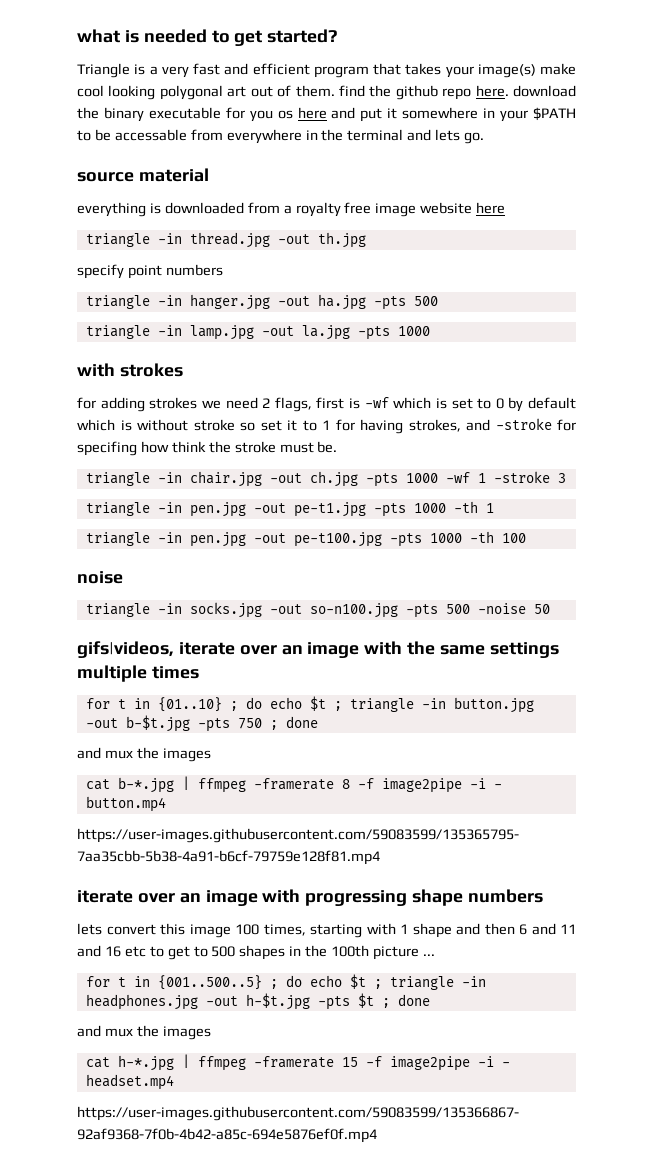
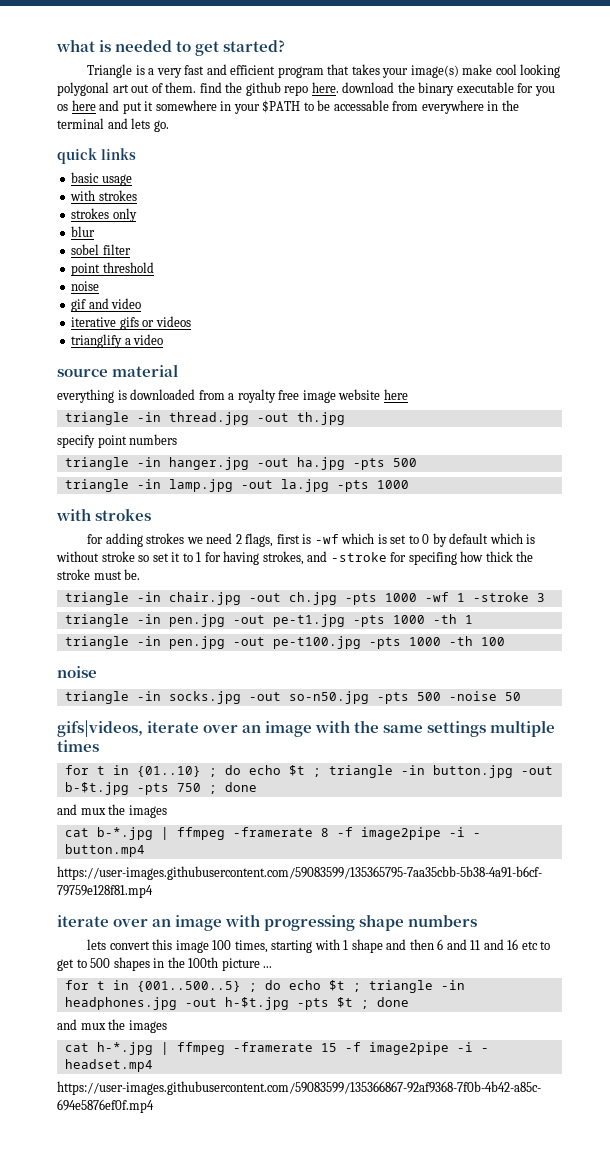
(485, 138) none -> [57,148,136,164] [71,172,132,186] [70,190,137,201] [71,208,137,222] [71,226,96,237] [71,244,131,255] [71,262,154,276] [71,281,100,291] [71,298,142,312] [71,316,191,330] [71,334,164,348] // quick links // basic usage // with strokes // strokes only // blur // sobel filter // point threshold // noise // gif and video // iterative gifs or videos // trianglify a video
[171,441,206,453] think -> [485,551,513,562] thick
[309,603,398,618] so-n100.jpg -> [288,691,369,704] so-n50.jpg

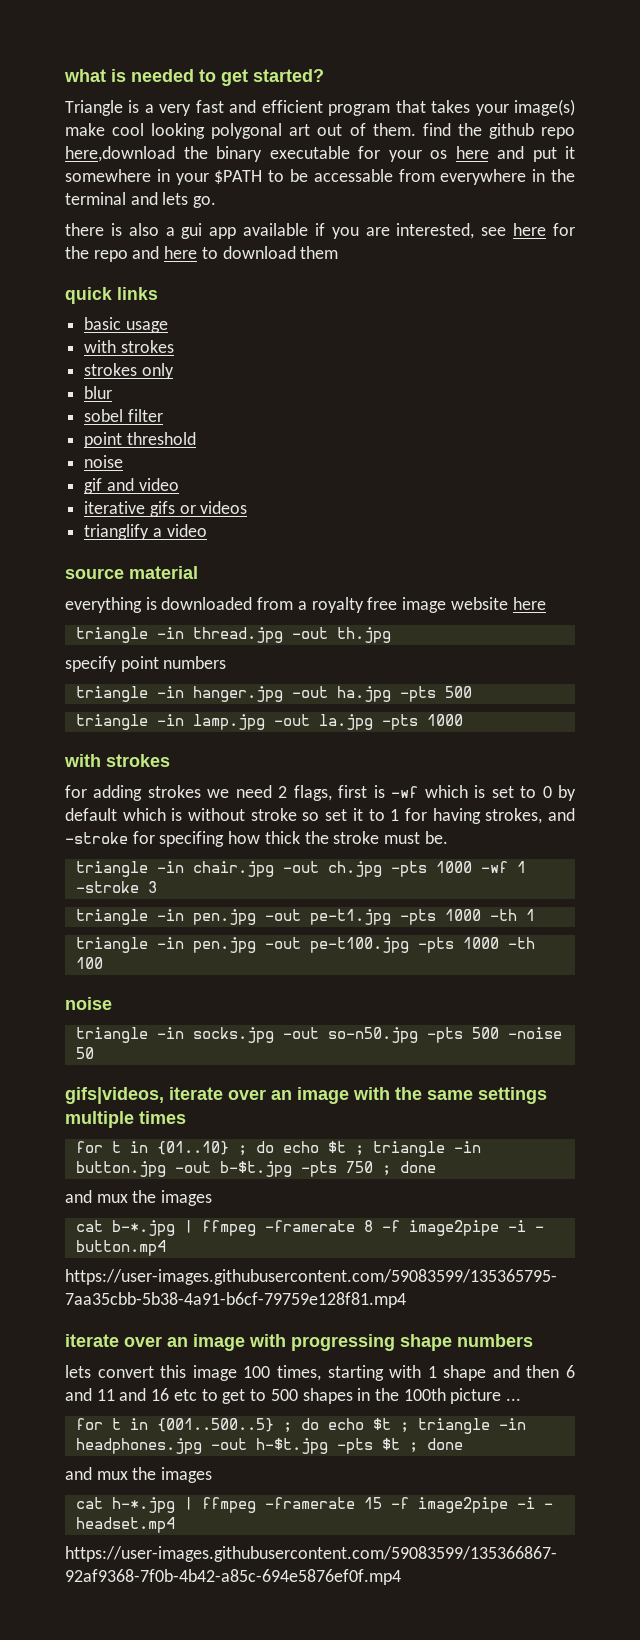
[311,82,395,93] here. download -> [65,146,175,162] here,download
[534,86,555,96] you -> [388,150,422,162] your
(169, 126) none -> [65,223,576,239] [65,246,339,262] // there is also a gui app available if you are interested, see here for the repo and here to download them

